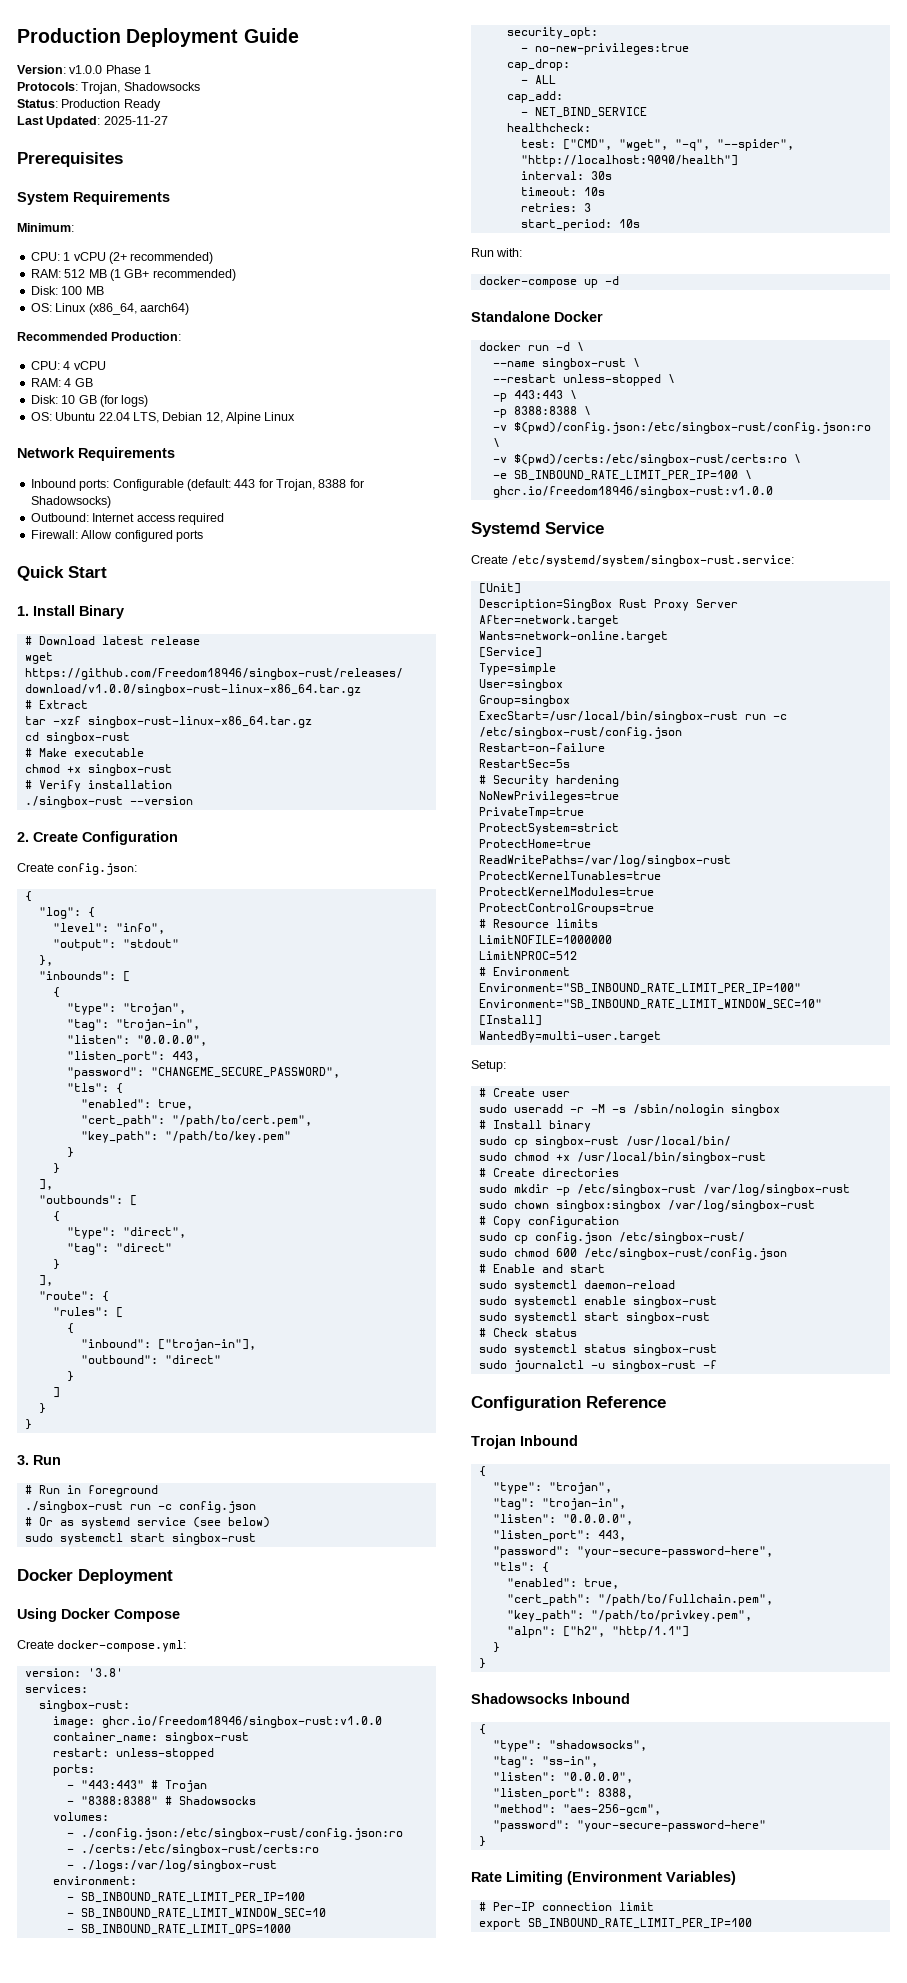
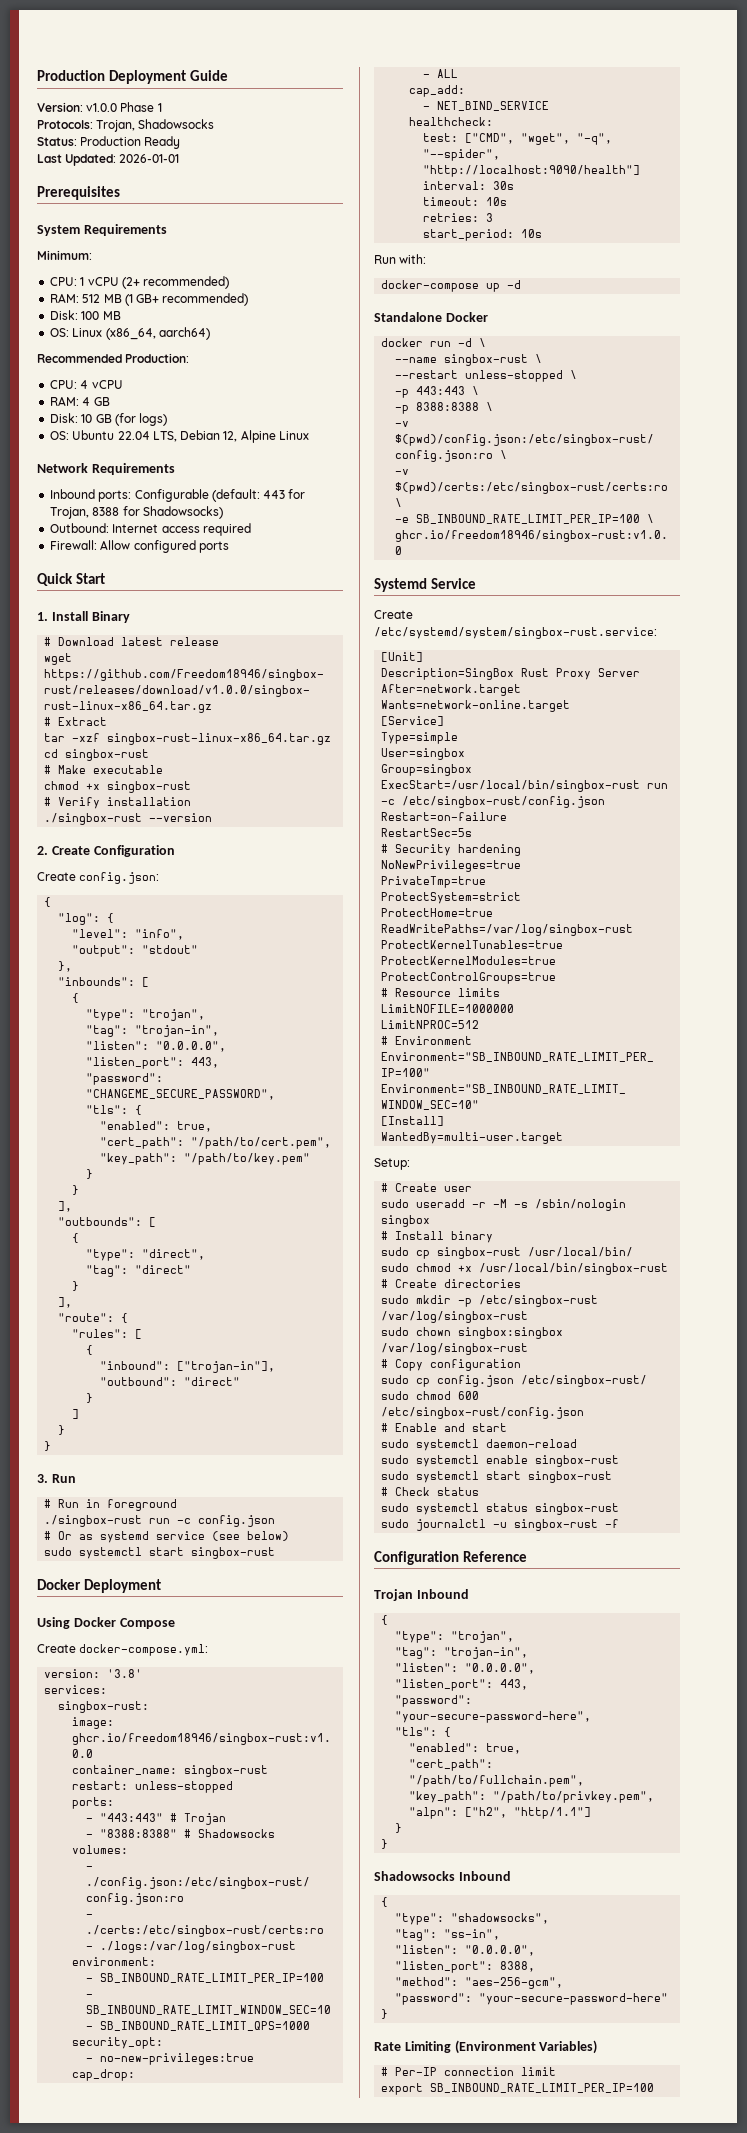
[103,116,168,125] 2025-11-27 -> [119,154,180,163] 2026-01-01

